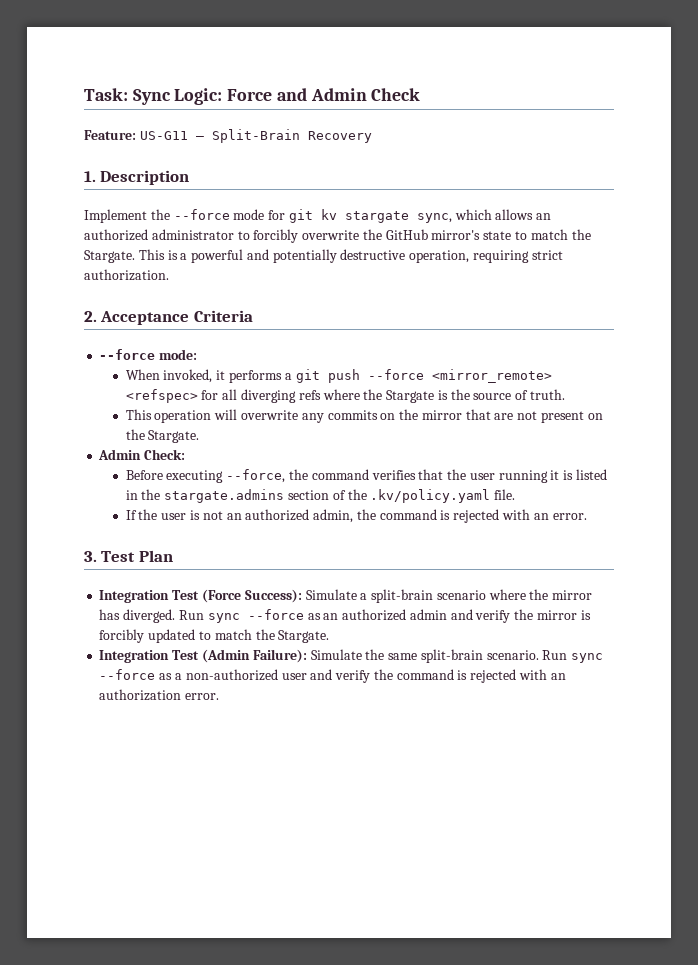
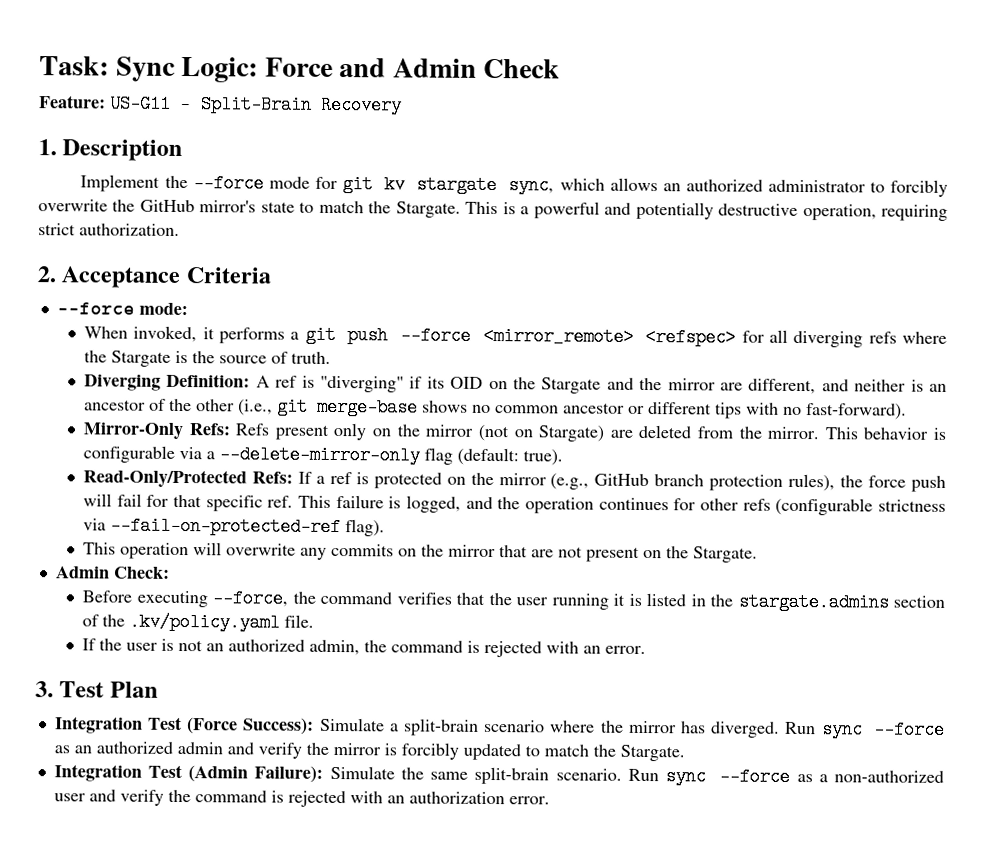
(566, 394) none -> [84,373,948,395] [84,397,908,420] [83,422,947,442] [83,445,564,466] [83,469,947,492] [83,493,946,516] [83,516,386,537] // Diverging Definition: A ref is "diverging" if its OID on the Stargate and the mirror are different, and neither is an ancestor of the other (i.e., git merge-base shows no common ancestor or different tips with no fast-forward). // Mirror-Only Refs: Refs present only on the mirror (not on Stargate) are deleted from the mirror. This behavior is configurable via a --delete-mirror-only flag (default: true). // Read-Only/Protected Refs: If a ref is protected on the mirror (e.g., GitHub branch protection rules), the force push will fail for that specific ref. This failure is logged, and the operation continues for other refs (configurable strictness via --fail-on-protected-ref flag).

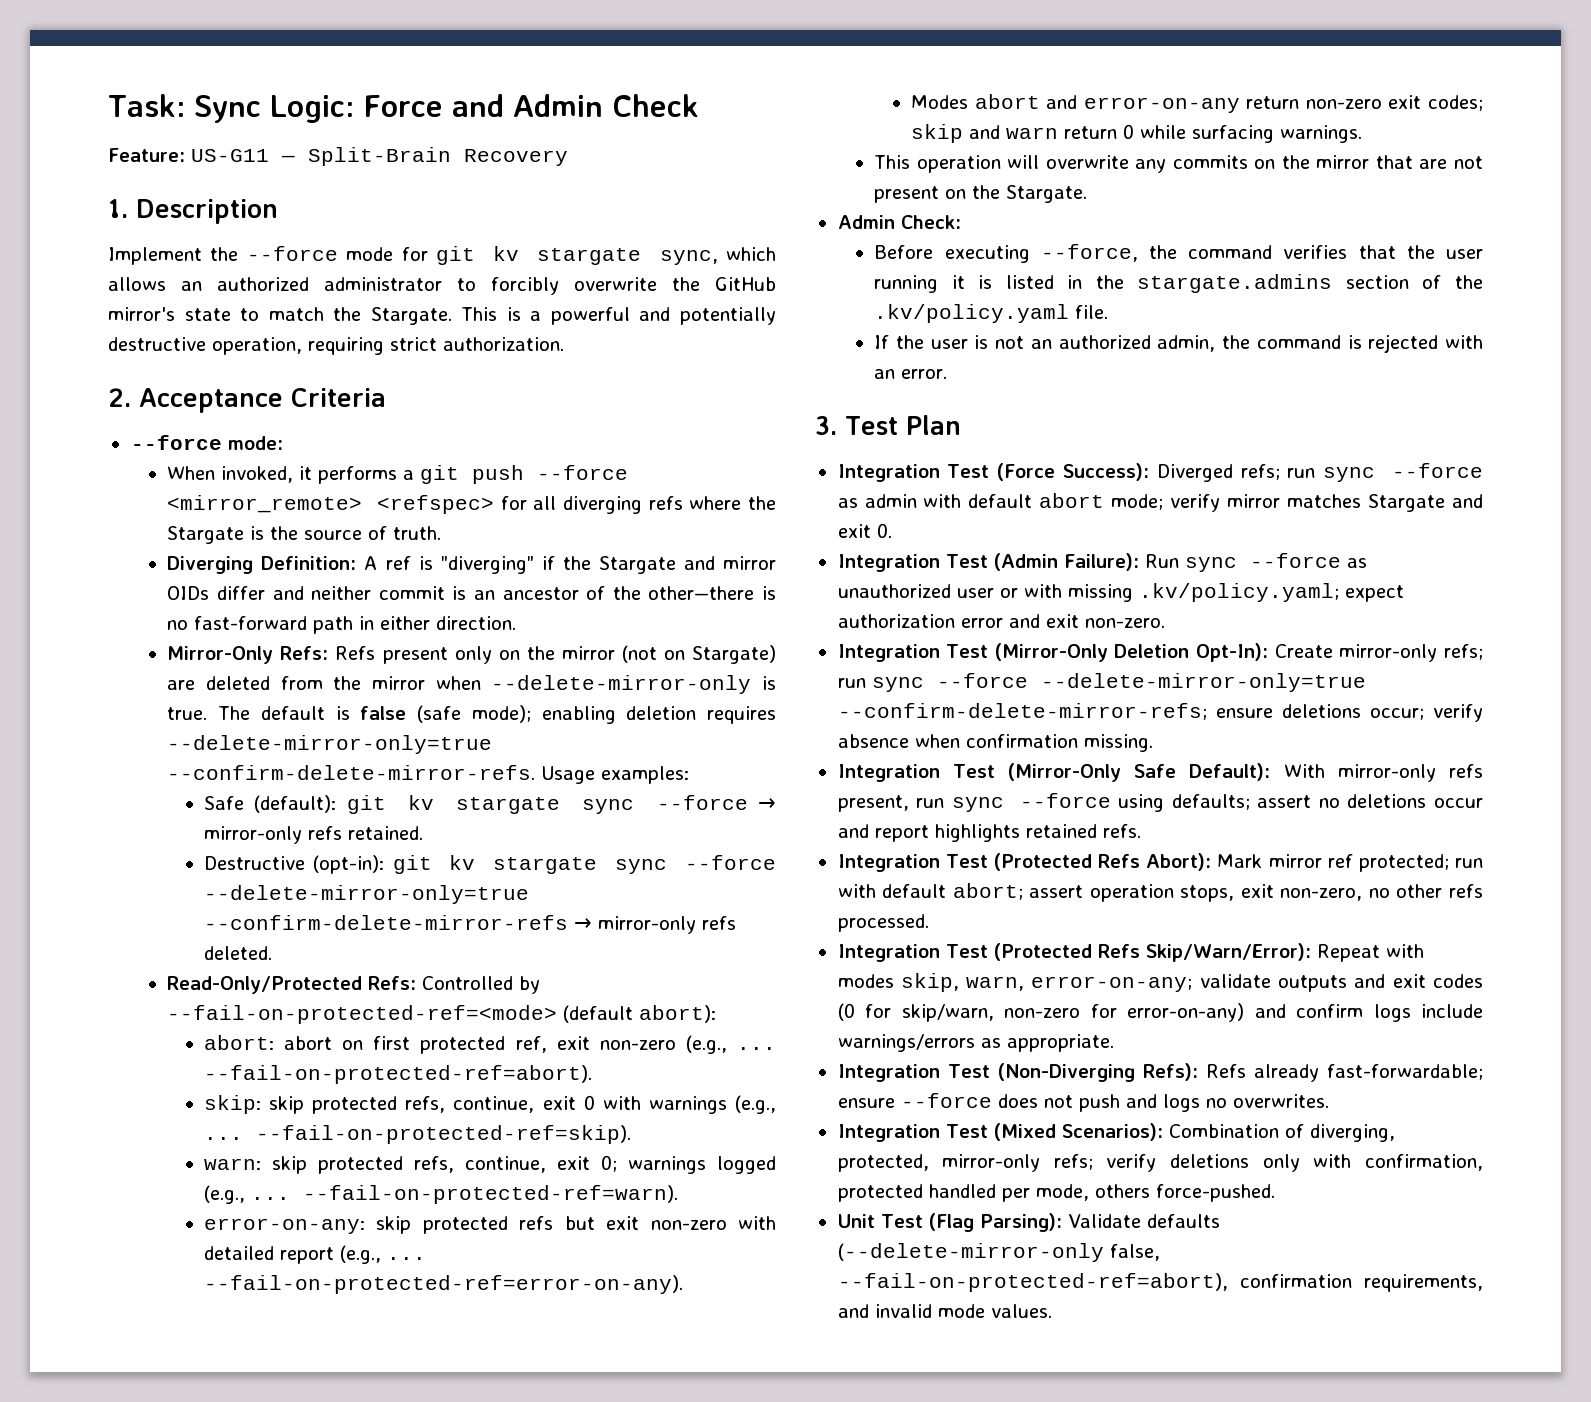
[426,376,817,395] its OID on the Stargate and the mirror are different, -> [562,556,777,574] [167,586,265,600] the Stargate and mirror OIDs differ
(907, 385) none -> [378,586,445,600] commit
[196,397,908,420] other (i.e., git merge-base shows no common ancestor or different tips with no fast-forward). -> [648,586,776,600] [167,616,517,634] other—there is no fast-forward path in either direction.
[767,426,947,440] [83,445,564,466] [83,469,947,492] [83,493,946,516] [83,516,386,537] mirror. This behavior is configurable via a --delete-mirror-only flag (default: true). // Read-Only/Protected Refs: If a ref is protected on the mirror (e.g., GitHub branch protection rules), the force push will fail for that specific ref. This failure is logged, and the operation continues for other refs (configurable strictness via --fail-on-protected-ref flag). -> [371,675,776,694] [167,705,776,724] [167,735,493,754] [167,765,690,784] [204,795,776,814] [204,826,424,844] [204,855,776,874] [204,885,530,904] [204,915,737,934] [204,946,273,960] [167,976,541,994] [167,1005,717,1024] [204,1035,776,1054] [204,1065,593,1084] [204,1095,776,1114] [204,1125,632,1144] [204,1155,777,1174] [204,1185,679,1204] [204,1216,776,1234] [204,1245,427,1264] [204,1275,684,1294] [911,94,1483,113] [911,124,1363,143] mirror when --delete-mirror-only is true. The default is false (safe mode); enabling deletion requires --delete-mirror-only=true --confirm-delete-mirror-refs. Usage examples: // Safe (default): git kv stargate sync --force → mirror-only refs retained. // Destructive (opt-in): git kv stargate sync --force --delete-mirror-only=true --confirm-delete-mirror-refs → mirror-only refs deleted. // Read-Only/Protected Refs: Controlled by --fail-on-protected-ref=<mode> (default abort): // abort: abort on first protected ref, exit non-zero (e.g., ... --fail-on-protected-ref=abort). // skip: skip protected refs, continue, exit 0 with warnings (e.g., ... --fail-on-protected-ref=skip). // warn: skip protected refs, continue, exit 0; warnings logged (e.g., ... --fail-on-protected-ref=warn). // error-on-any: skip protected refs but exit non-zero with detailed report (e.g., ... --fail-on-protected-ref=error-on-any). // Modes abort and error-on-any return non-zero exit codes; skip and warn return 0 while surfacing warnings.
[319,717,946,739] [53,741,685,762] [53,764,945,786] [53,789,550,808] Simulate a split-brain scenario where the mirror has diverged. Run sync --force as an authorized admin and verify the mirror is forcibly updated to match the Stargate. // Integration Test (Admin Failure): Simulate the same split-brain scenario. Run sync --force as a non-authorized user and verify the command is rejected with an authorization error. -> [1156,463,1483,482] [837,493,1483,512] [837,523,892,538] [837,553,1367,572] [837,583,1404,602] [837,614,1165,628] [837,643,1483,662] [837,673,1366,692] [837,703,1483,722] [837,734,1153,752] [837,763,1483,782] [837,793,1483,812] [837,824,1141,842] [837,853,1483,872] [837,883,1483,902] [837,914,929,932] [837,943,1424,962] [837,973,1483,992] [837,1003,1483,1022] [837,1034,1114,1052] [837,1063,1483,1082] [837,1093,1329,1112] [837,1123,1395,1142] [837,1154,1483,1172] [837,1184,1275,1202] [837,1213,1220,1232] [837,1243,1160,1262] [837,1273,1483,1292] [837,1304,1052,1318] Diverged refs; run sync --force as admin with default abort mode; verify mirror matches Stargate and exit 0. // Integration Test (Admin Failure): Run sync --force as unauthorized user or with missing .kv/policy.yaml; expect authorization error and exit non-zero. // Integration Test (Mirror-Only Deletion Opt-In): Create mirror-only refs; run sync --force --delete-mirror-only=true --confirm-delete-mirror-refs; ensure deletions occur; verify absence when confirmation missing. // Integration Test (Mirror-Only Safe Default): With mirror-only refs present, run sync --force using defaults; assert no deletions occur and report highlights retained refs. // Integration Test (Protected Refs Abort): Mark mirror ref protected; run with default abort; assert operation stops, exit non-zero, no other refs processed. // Integration Test (Protected Refs Skip/Warn/Error): Repeat with modes skip, warn, error-on-any; validate outputs and exit codes (0 for skip/warn, non-zero for error-on-any) and confirm logs include warnings/errors as appropriate. // Integration Test (Non-Diverging Refs): Refs already fast-forwardable; ensure --force does not push and logs no overwrites. // Integration Test (Mixed Scenarios): Combination of diverging, protected, mirror-only refs; verify deletions only with confirmation, protected handled per mode, others force-pushed. // Unit Test (Flag Parsing): Validate defaults (--delete-mirror-only false, --fail-on-protected-ref=abort), confirmation requirements, and invalid mode values.

